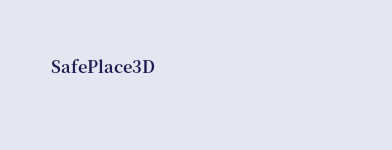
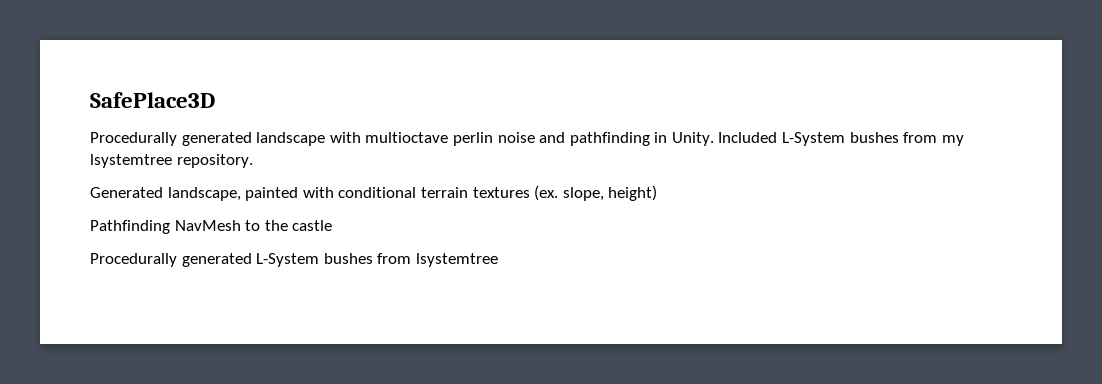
(155, 66) none -> [90,132,964,146] [90,154,253,168] [90,185,658,201] [90,220,333,234] [90,253,498,267] // Procedurally generated landscape with multioctave perlin noise and pathfinding in Unity. Included L-System bushes from my lsystemtree repository. // Generated landscape, painted with conditional terrain textures (ex. slope, height) // Pathfinding NavMesh to the castle // Procedurally generated L-System bushes from lsystemtree

